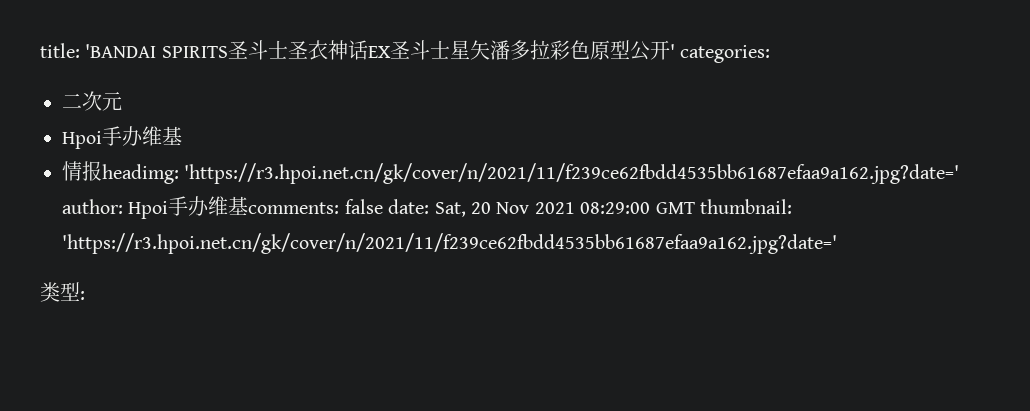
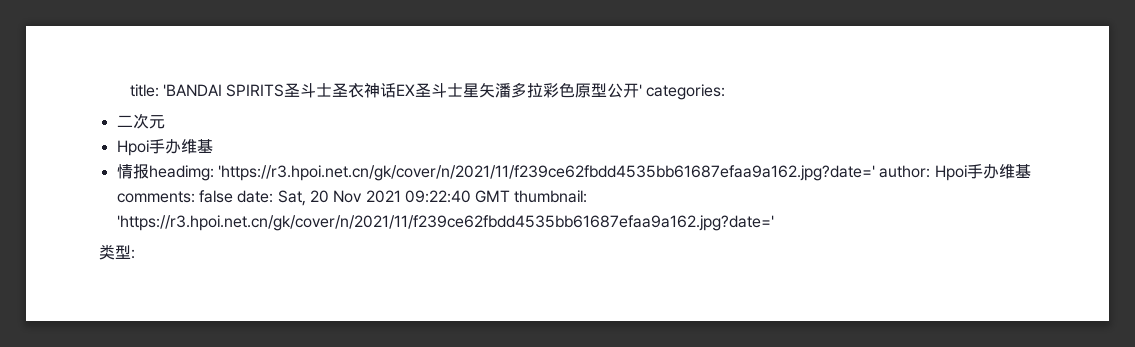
[580,202,651,214] 08:29:00 -> [404,190,471,203] 09:22:40

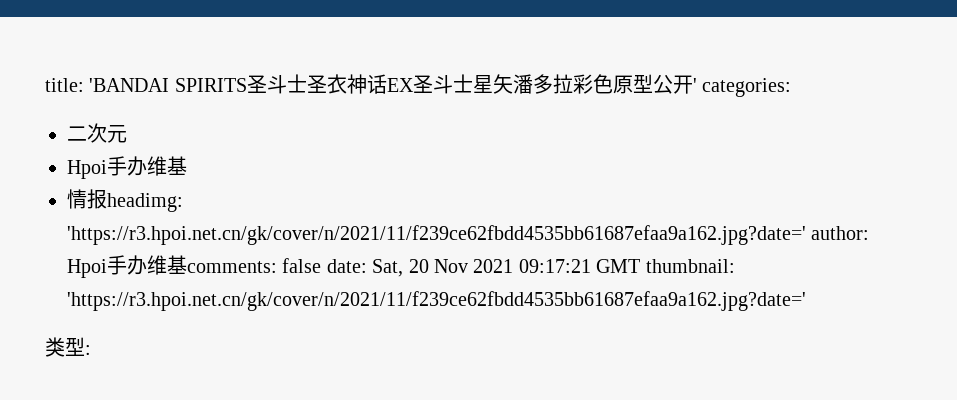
[404,190,471,203] 09:22:40 -> [518,259,591,273] 09:17:21

